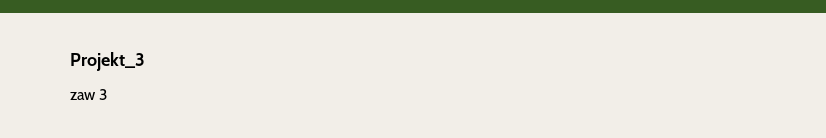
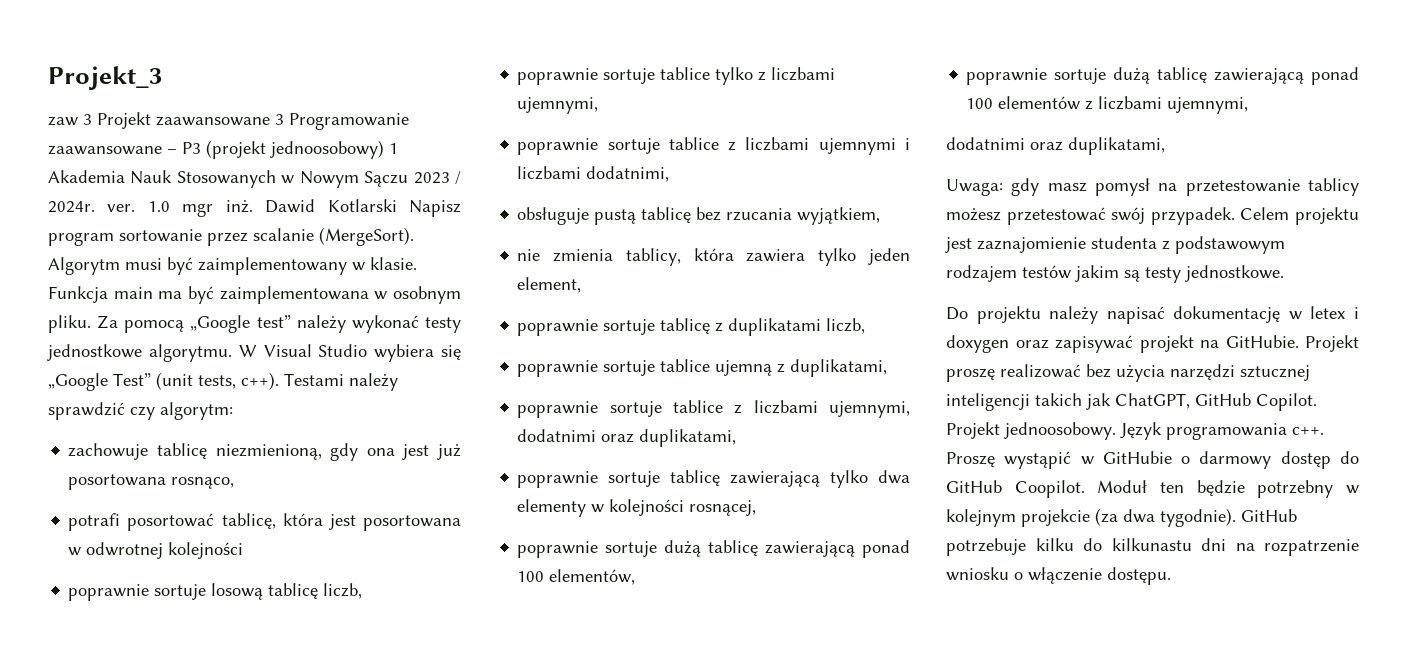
(108, 94) none -> [97,112,409,130] [48,140,398,159] [48,170,461,188] [48,199,461,217] [48,227,414,246] [48,257,417,275] [48,286,461,304] [48,315,461,333] [47,344,461,362] [48,372,398,391] [48,402,233,420] [68,443,461,461] [68,474,235,490] [68,513,461,531] [68,542,244,559] [68,583,363,601] [517,67,836,85] [517,97,599,114] [517,137,910,155] [517,166,670,182] [517,207,881,225] [517,248,910,266] [517,277,582,293] [517,318,866,336] [517,359,888,377] [517,400,910,418] [517,429,737,447] [517,470,910,488] [517,499,757,517] [517,540,910,558] [517,569,636,585] [966,67,1359,85] [966,96,1249,114] [946,137,1165,155] [946,178,1359,196] [946,207,1359,225] [945,236,1285,254] [946,265,1284,283] [946,306,1359,324] [946,335,1359,353] [946,364,1310,382] [946,393,1317,411] [946,422,1324,440] [946,451,1359,469] [946,480,1359,498] [946,508,1297,527] [946,538,1359,556] [946,567,1171,585] Projekt zaawansowane 3 Programowanie zaawansowane – P3 (projekt jednoosobowy) 1 Akademia Nauk Stosowanych w Nowym Sączu 2023 / 2024r. ver. 1.0 mgr inż. Dawid Kotlarski Napisz program sortowanie przez scalanie (MergeSort). Algorytm musi być zaimplementowany w klasie. Funkcja main ma być zaimplementowana w osobnym pliku. Za pomocą „Google test” należy wykonać testy jednostkowe algorytmu. W Visual Studio wybiera się „Google Test” (unit tests, c++). Testami należy sprawdzić czy algorytm: // zachowuje tablicę niezmienioną, gdy ona jest już posortowana rosnąco, // potrafi posortować tablicę, która jest posortowana w odwrotnej kolejności // poprawnie sortuje losową tablicę liczb, // poprawnie sortuje tablice tylko z liczbami ujemnymi, // poprawnie sortuje tablice z liczbami ujemnymi i liczbami dodatnimi, // obsługuje pustą tablicę bez rzucania wyjątkiem, // nie zmienia tablicy, która zawiera tylko jeden element, // poprawnie sortuje tablicę z duplikatami liczb, // poprawnie sortuje tablice ujemną z duplikatami, // poprawnie sortuje tablice z liczbami ujemnymi, dodatnimi oraz duplikatami, // poprawnie sortuje tablicę zawierającą tylko dwa elementy w kolejności rosnącej, // poprawnie sortuje dużą tablicę zawierającą ponad 100 elementów, // poprawnie sortuje dużą tablicę zawierającą ponad 100 elementów z liczbami ujemnymi, // dodatnimi oraz duplikatami, // Uwaga: gdy masz pomysł na przetestowanie tablicy możesz przetestować swój przypadek. Celem projektu jest zaznajomienie studenta z podstawowym rodzajem testów jakim są testy jednostkowe. // Do projektu należy napisać dokumentację w letex i doxygen oraz zapisywać projekt na GitHubie. Projekt proszę realizować bez użycia narzędzi sztucznej inteligencji takich jak ChatGPT, GitHub Copilot. Projekt jednoosobowy. Język programowania c++. Proszę wystąpić w GitHubie o darmowy dostęp do GitHub Coopilot. Moduł ten będzie potrzebny w kolejnym projekcie (za dwa tygodnie). GitHub potrzebuje kilku do kilkunastu dni na rozpatrzenie wniosku o włączenie dostępu.

